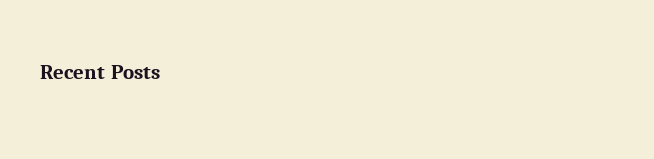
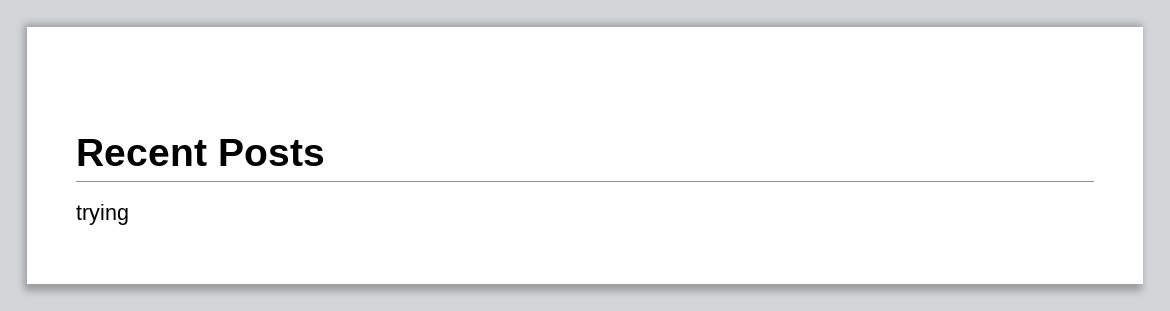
(160, 72) none -> [76,204,129,225] // trying

